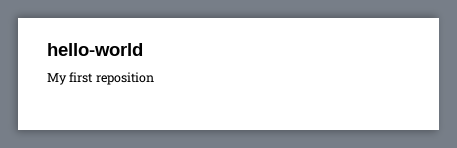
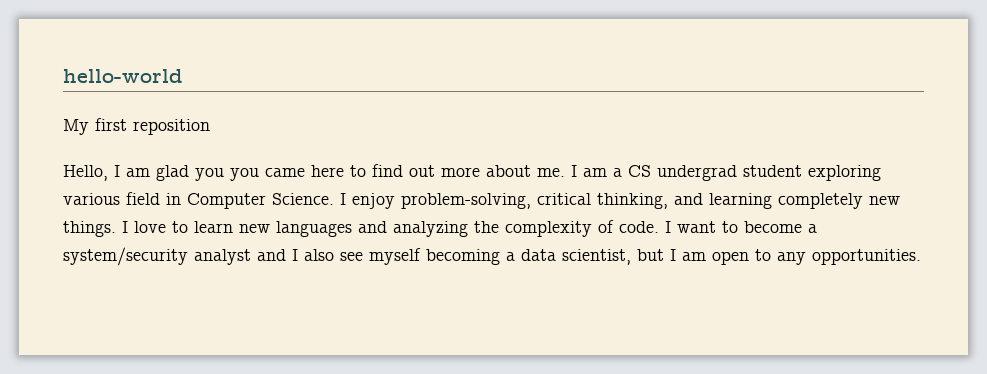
(154, 78) none -> [63,164,881,181] [63,192,900,209] [63,220,817,237] [63,247,921,266] // Hello, I am glad you you came here to find out more about me. I am a CS undergrad student exploring various field in Computer Science. I enjoy problem-solving, critical thinking, and learning completely new things. I love to learn new languages and analyzing the complexity of code. I want to become a system/security analyst and I also see myself becoming a data scientist, but I am open to any opportunities.

